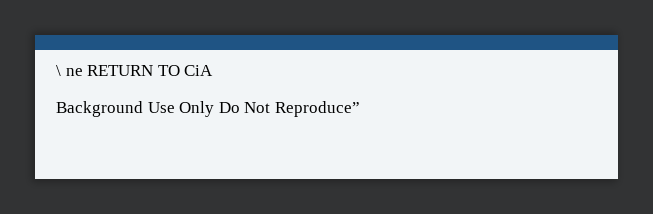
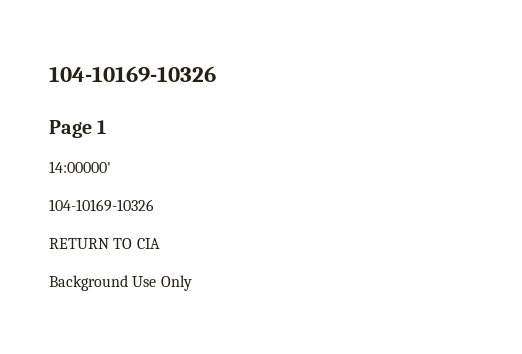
[56,65,83,76] \ ne -> [49,66,216,82] [49,120,107,138] [49,161,111,173] [49,199,154,212] 104-10169-10326 // Page 1 // 14:00000' // 104-10169-10326 //
[184,65,214,76] CiA -> [136,238,160,249] CIA
[218,101,360,117] Do Not Reproduce” -> (192, 283) none

